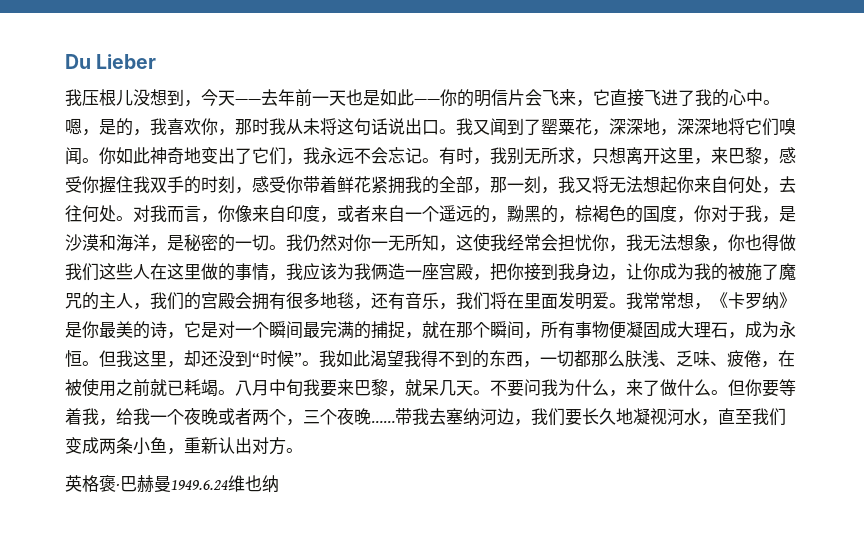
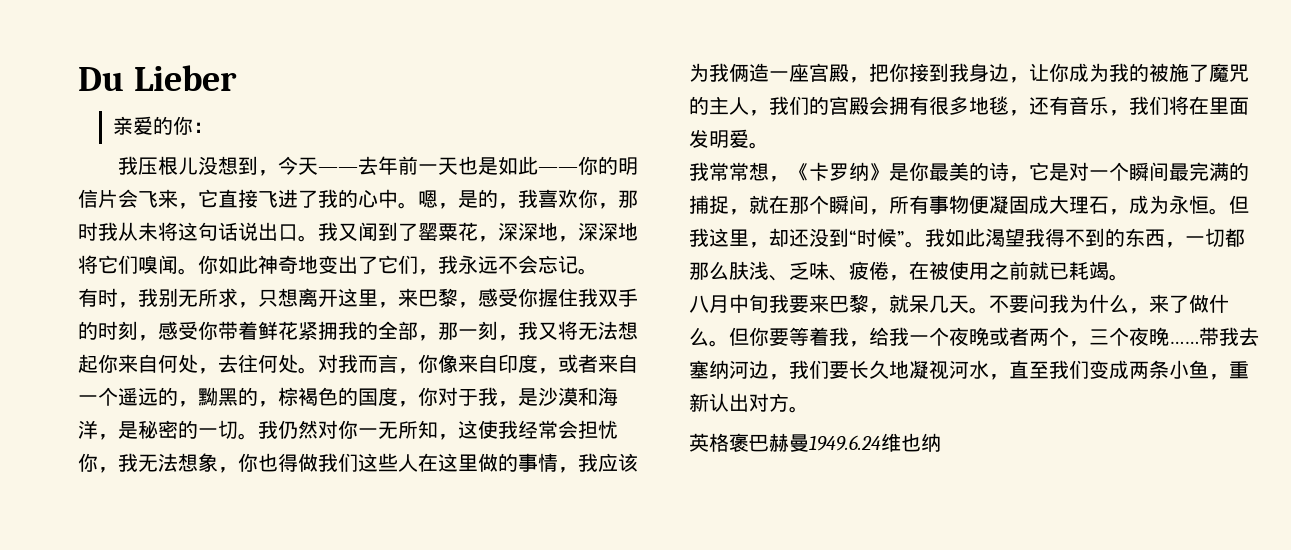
(157, 61) none -> [113,116,214,135] // 亲爱的你：
(439, 160) none -> (598, 271) //
(626, 305) none -> (769, 145) //
(235, 392) none -> (1129, 277) //

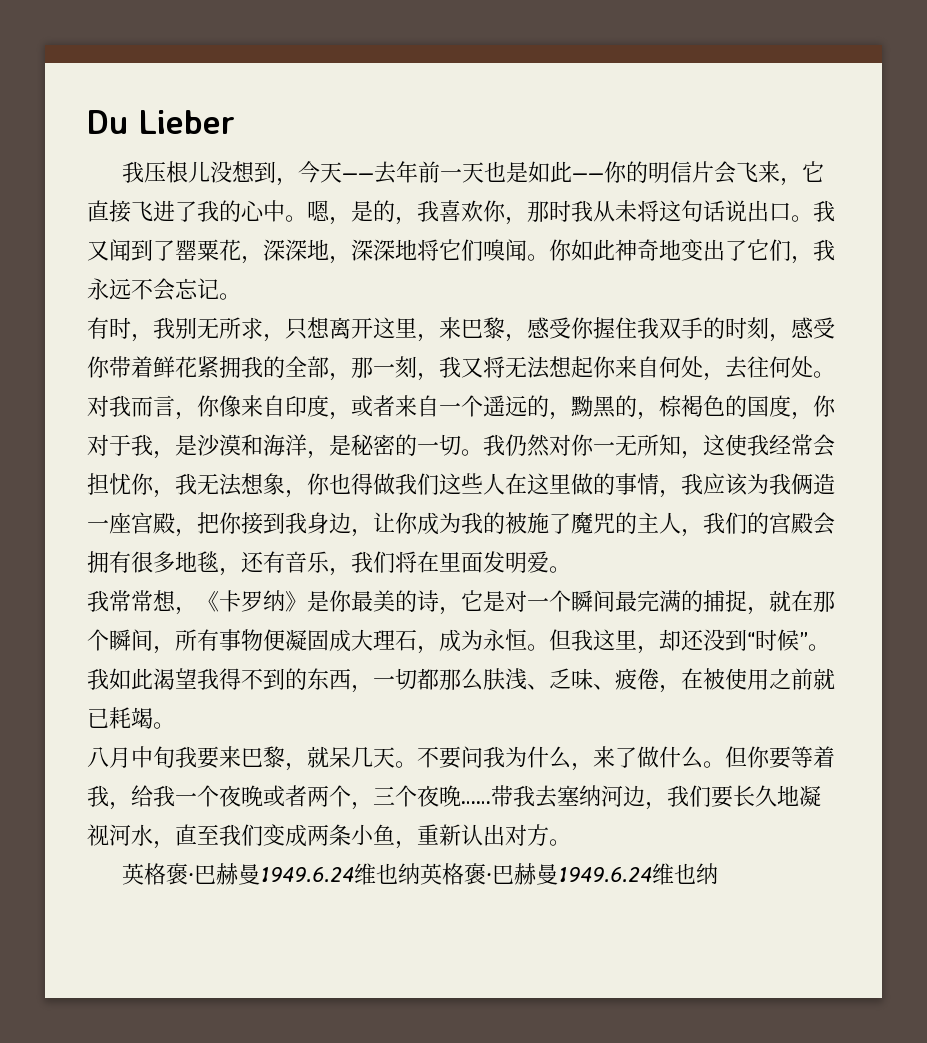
[113,116,214,135] // 亲爱的你： -> (235, 122) none
(941, 442) none -> [420,863,719,885] 英格褒·巴赫曼1949.6.24维也纳

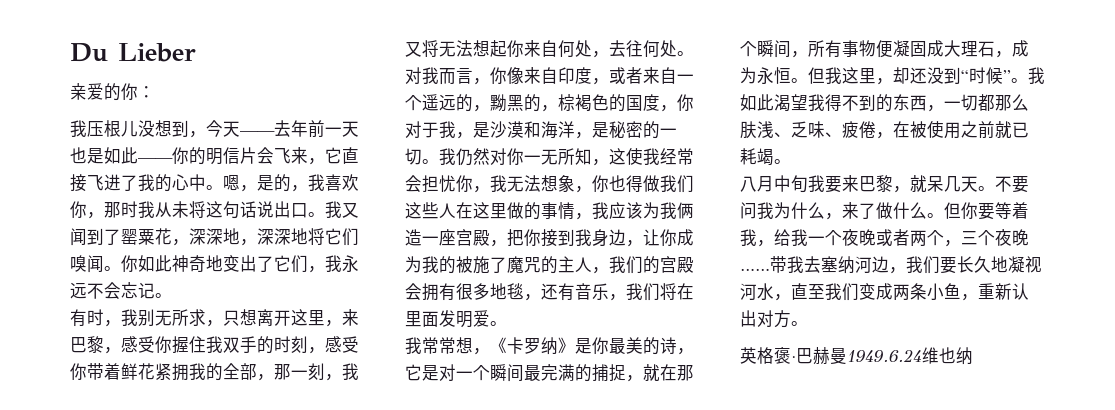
(235, 122) none -> [70,83,155,101] // 亲爱的你：
[420,863,719,885] 英格褒·巴赫曼1949.6.24维也纳 -> (973, 356) none

